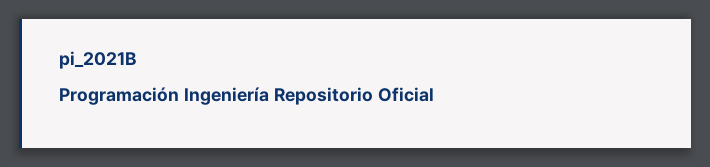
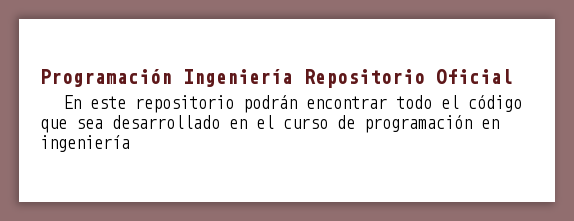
[59,51,136,69] pi_2021B // -> (40, 78) none
(434, 94) none -> [63,95,523,113] [40,115,499,133] [40,135,130,152] // En este repositorio podrán encontrar todo el código que sea desarrollado en el curso de programación en ingeniería

